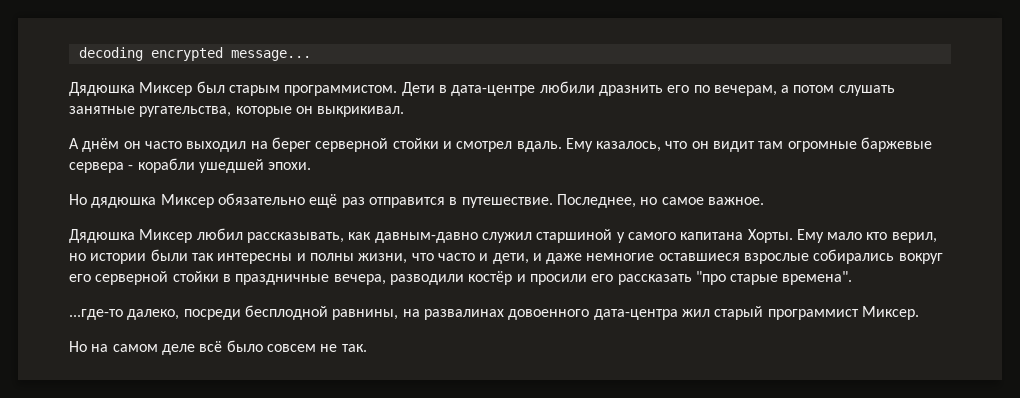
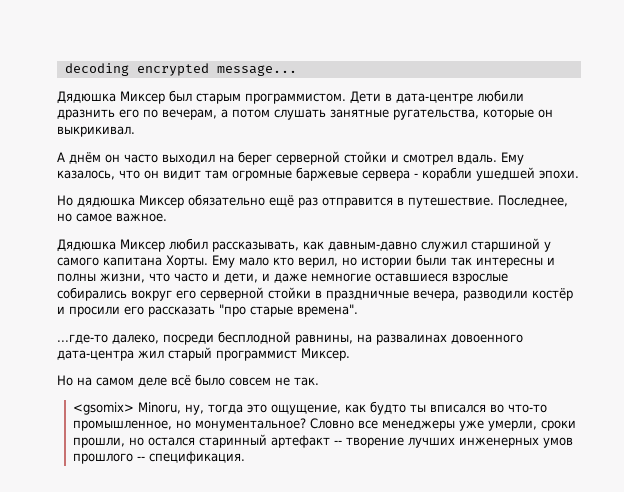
(367, 348) none -> [73,401,548,415] [73,418,577,431] [73,434,574,448] [73,451,246,464] // <gsomix> Minoru, ну, тогда это ощущение, как будто ты вписался во что-то промышленное, но монументальное? Словно все менеджеры уже умерли, сроки прошли, но остался старинный артефакт -- творение лучших инженерных умов прошлого -- спецификация.

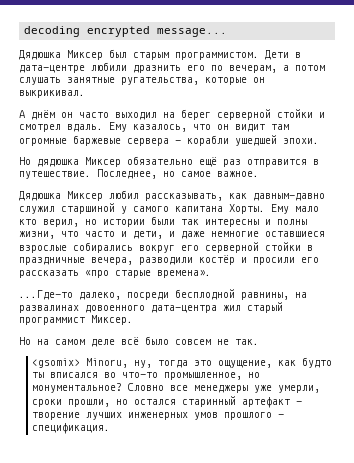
[414,173,418,178] - -> [175,140,181,144] —
[219,304,358,317] [57,334,108,344] "про старые времена". // ...где-то -> [85,270,211,278] [19,290,73,300] «про старые времена». // ...Где-то
[334,440,343,445] -- -> [295,401,302,405] —
[137,456,146,461] -- -> [277,414,284,418] —

